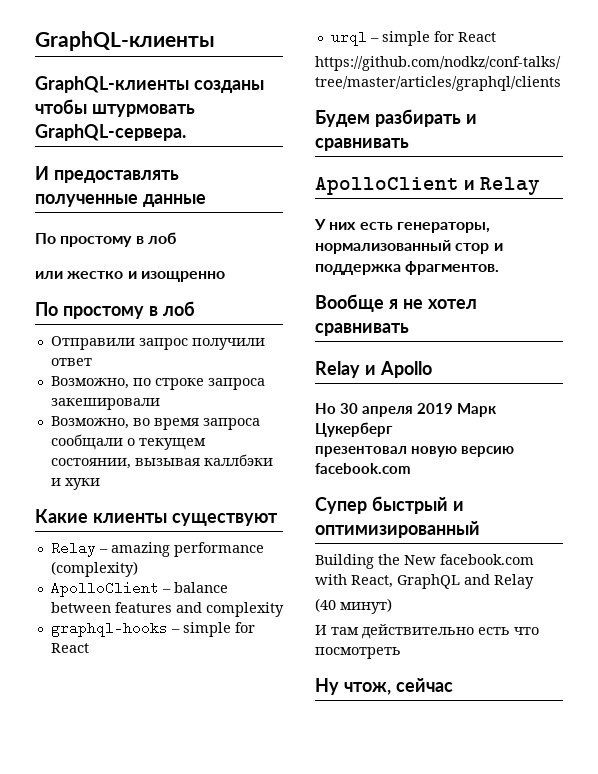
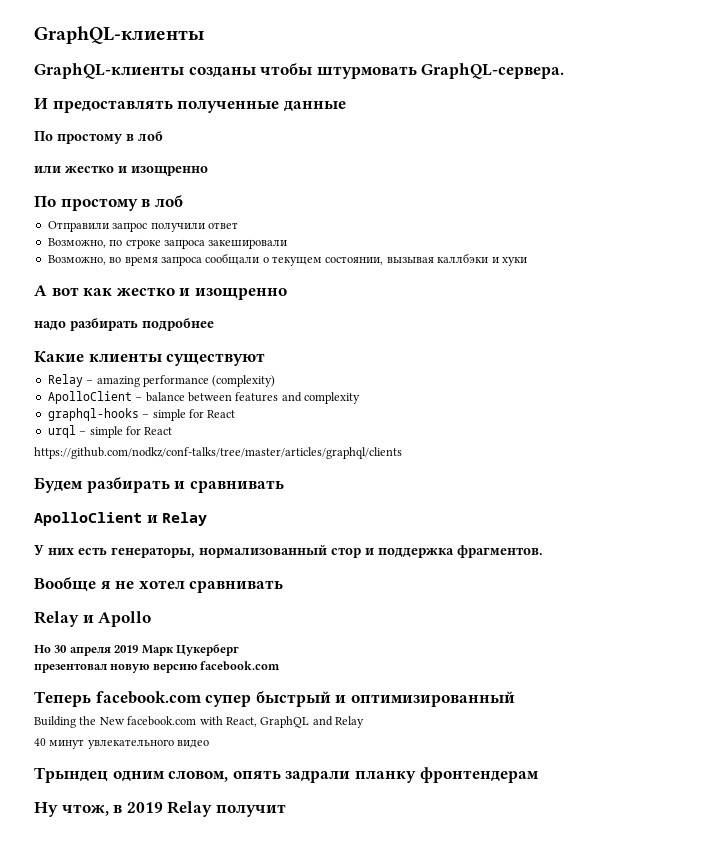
(100, 484) none -> [34,285,287,300] [34,318,214,331] // А вот как жестко и изощренно // надо разбирать подробнее
[315,497,367,514] Супер -> [34,691,252,707] Теперь facebook.com cупер
[315,598,392,614] [315,624,539,639] [315,647,401,659] [315,678,453,695] (40 минут) // И там действительно есть что посмотреть // Ну чтож, сейчас -> [34,738,210,749] [34,767,539,783] [34,801,286,817] 40 минут увлекательного видео // Трындец одним словом, опять задрали планку фронтендерам // Ну чтож, в 2019 Relay получит

